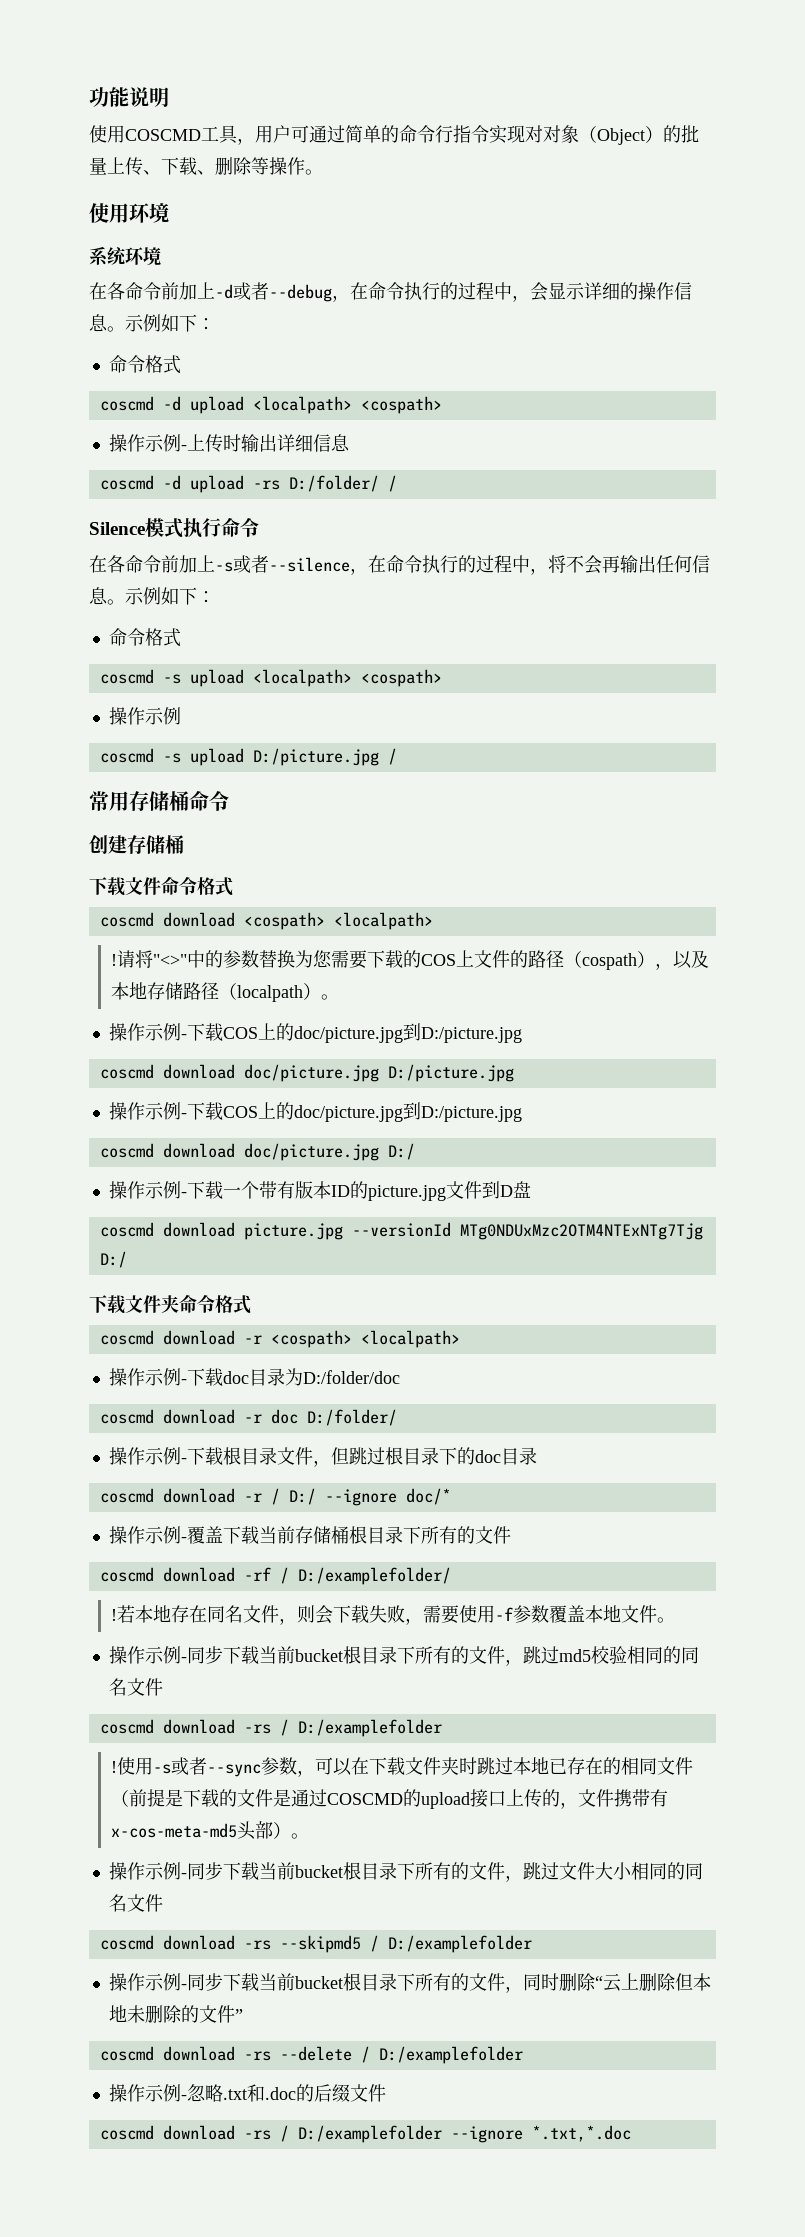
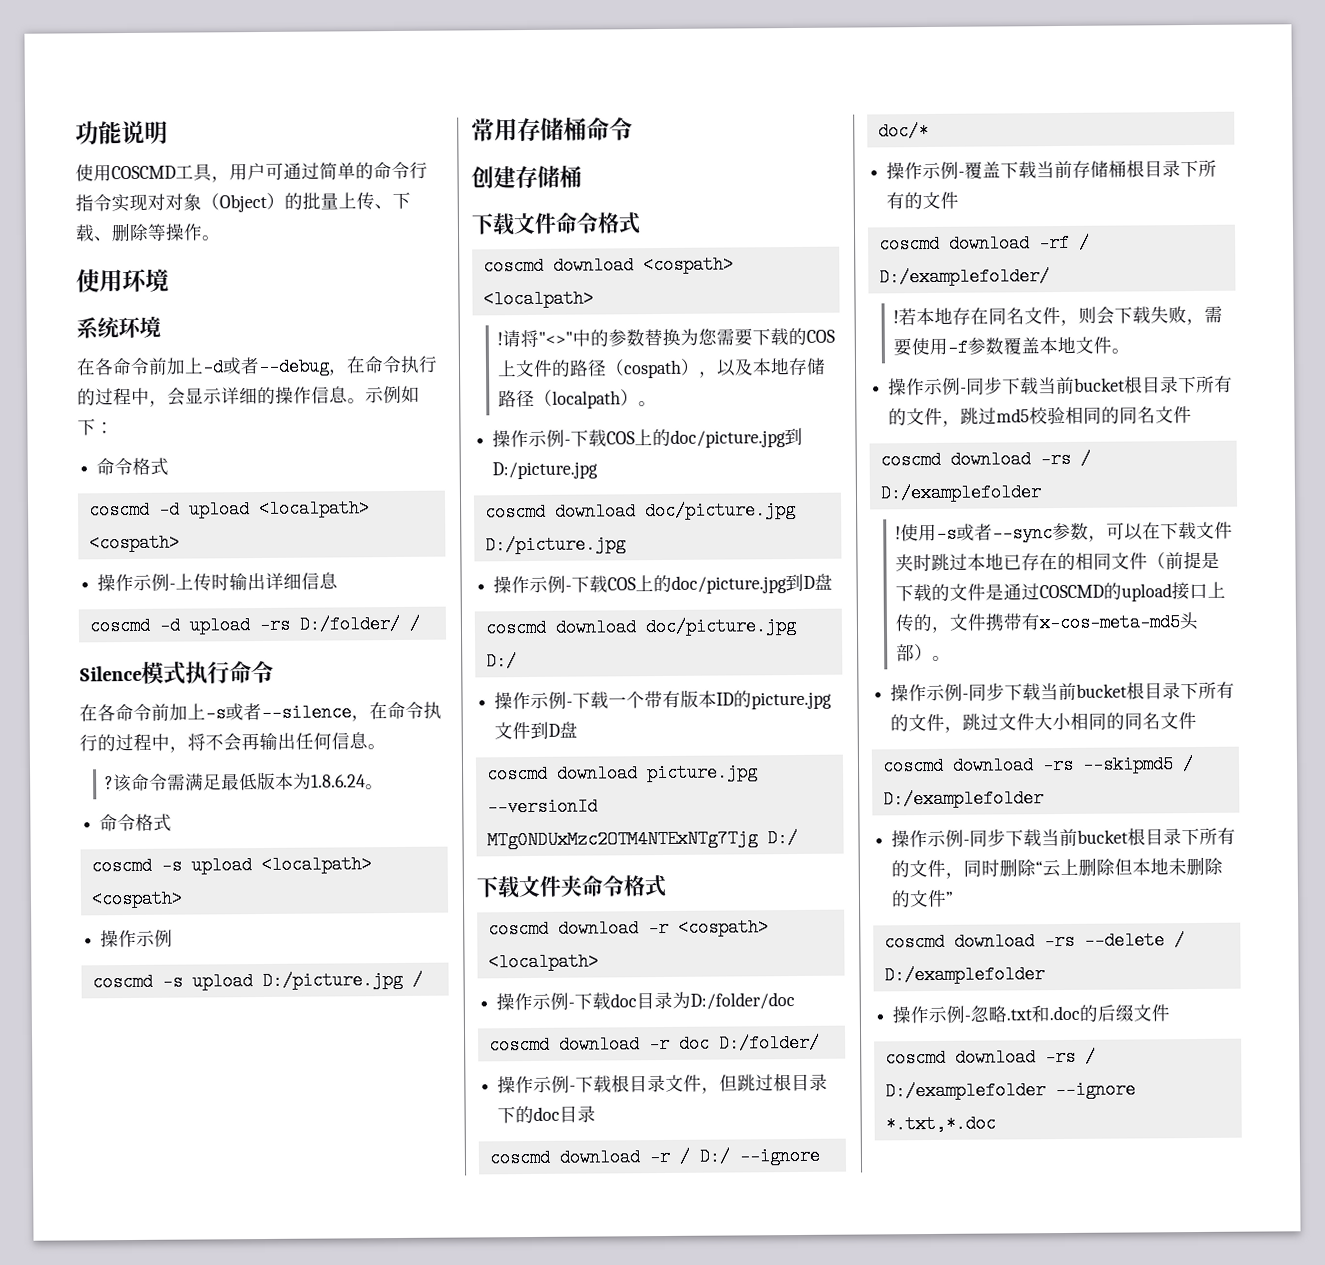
[125,587,215,605] 示例如下： -> [105,771,385,793] // ?该命令需满足最低版本为1.8.6.24。
[420,1106,522,1122] D:/picture.jpg -> [803,573,834,590] D盘

